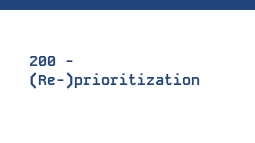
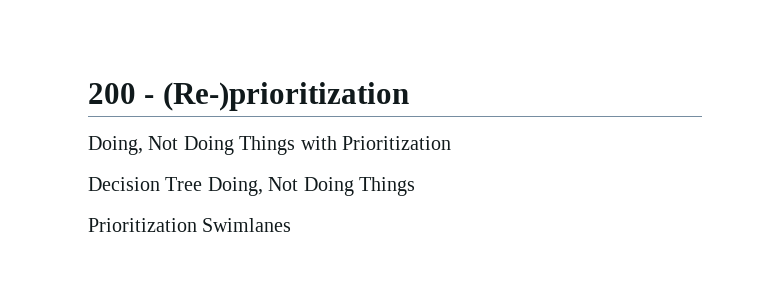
(200, 80) none -> [88,136,451,155] [88,177,415,196] [88,218,292,232] // Doing, Not Doing Things with Prioritization // Decision Tree Doing, Not Doing Things // Prioritization Swimlanes

